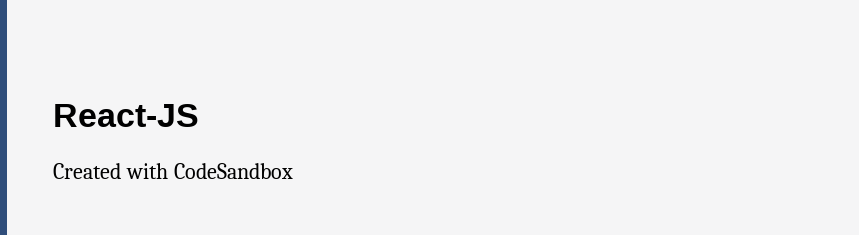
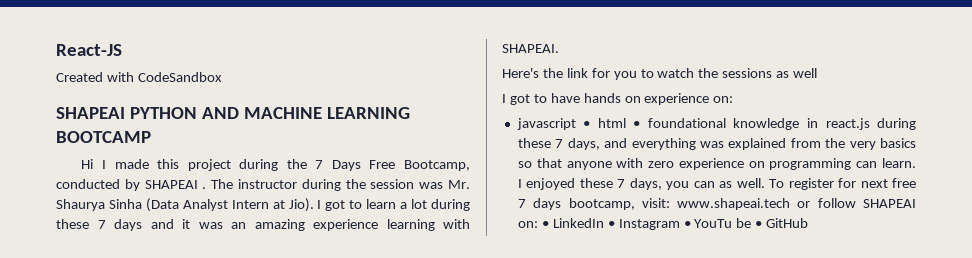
(293, 171) none -> [56,107,410,119] [56,131,151,143] [81,159,470,171] [56,179,471,191] [56,198,470,212] [56,219,470,231] [502,44,559,53] [502,68,818,80] [502,93,734,105] [516,118,917,130] [517,138,917,150] [517,158,916,170] [517,178,916,190] [517,198,916,210] [517,218,809,230] // SHAPEAI PYTHON AND MACHINE LEARNING BOOTCAMP // Hi I made this project during the 7 Days Free Bootcamp, conducted by SHAPEAI . The instructor during the session was Mr. Shaurya Sinha (Data Analyst Intern at Jio). I got to learn a lot during these 7 days and it was an amazing experience learning with SHAPEAI. // Here's the link for you to watch the sessions as well // I got to have hands on experience on: // javascript • html • foundational knowledge in react.js during these 7 days, and everything was explained from the very basics so that anyone with zero experience on programming can learn. I enjoyed these 7 days, you can as well. To register for next free 7 days bootcamp, visit: www.shapeai.tech or follow SHAPEAI on: • LinkedIn • Instagram • YouTu be • GitHub

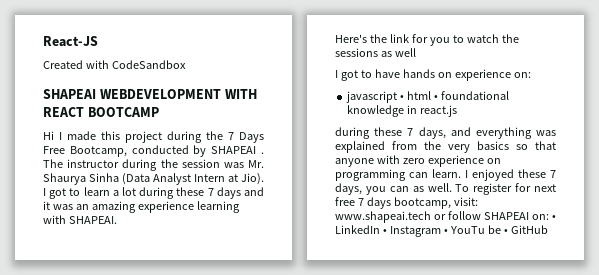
[129,107,410,119] PYTHON AND MACHINE LEARNING -> [99,89,257,99] [43,107,84,117] WEBDEVELOPMENT WITH REACT
(870, 124) none -> (458, 111) //

